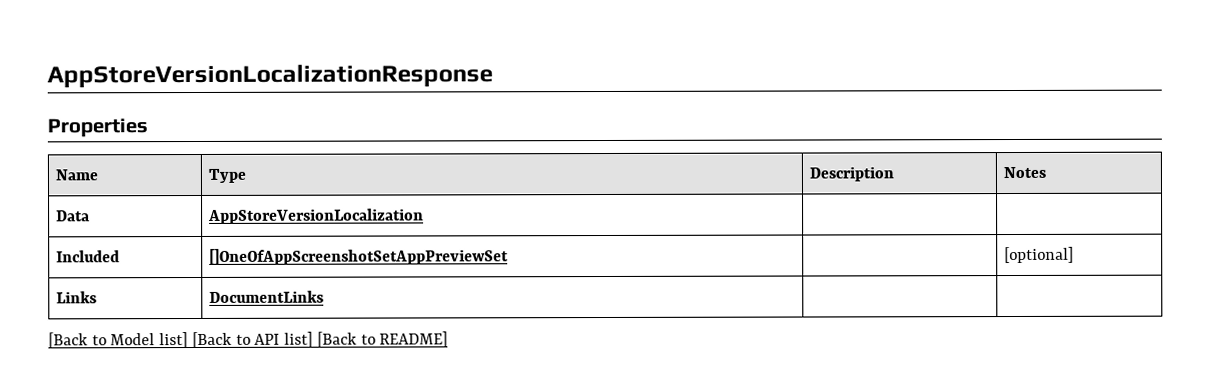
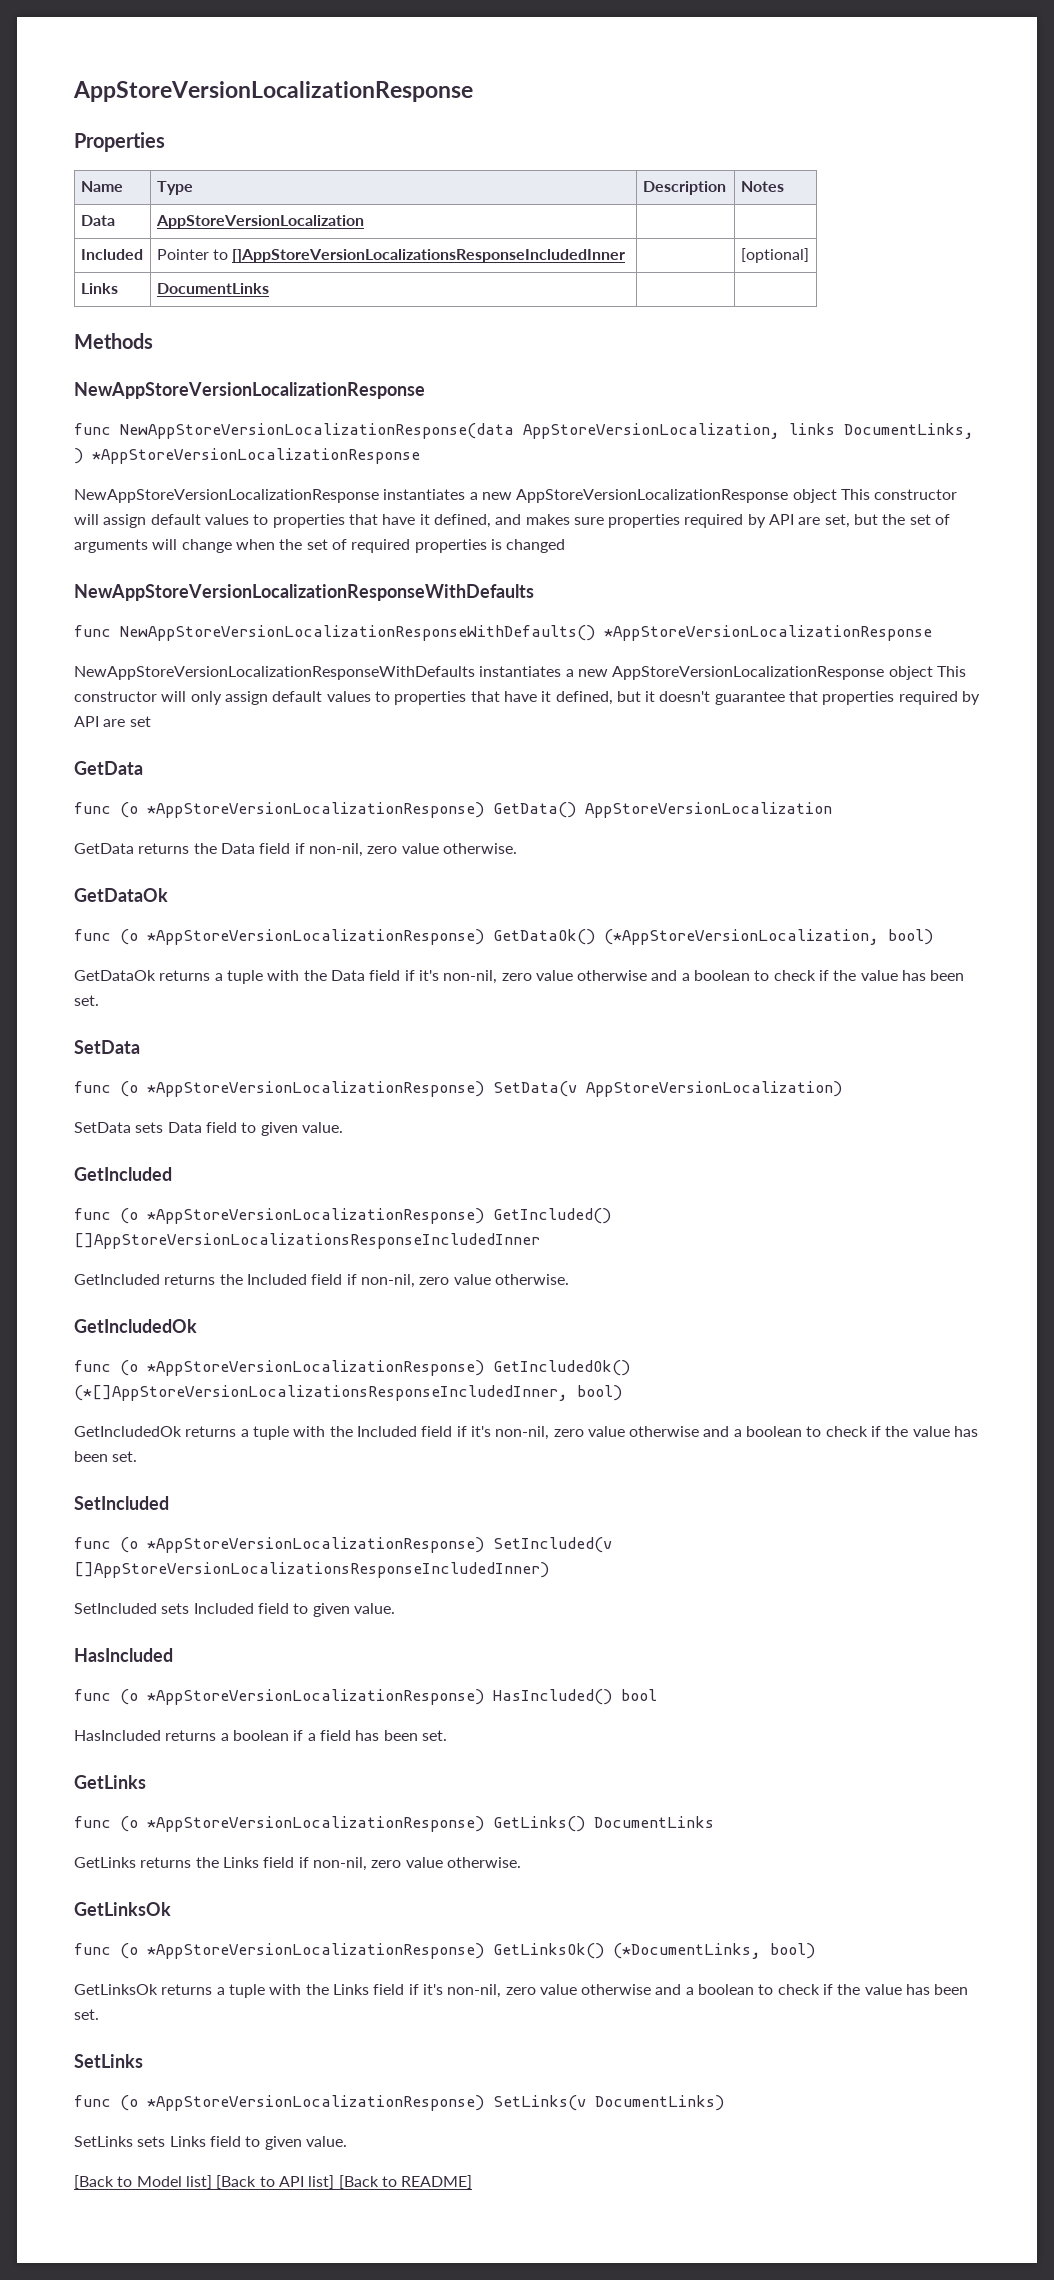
[209,248,510,265] []OneOfAppScreenshotSetAppPreviewSet -> [156,249,626,263] Pointer to []AppStoreVersionLocalizationsResponseIncludedInner
(325, 296) none -> [74,333,153,349] [74,382,425,399] [74,423,974,439] [74,448,420,464] [74,489,958,503] [74,514,951,528] [74,539,566,553] [74,584,534,601] [74,625,932,641] [74,666,966,680] [74,691,981,705] [74,716,151,727] [74,761,143,775] [74,802,832,818] [74,843,517,857] [74,888,168,902] [74,929,933,945] [74,970,965,984] [74,995,99,1006] [74,1040,140,1054] [74,1081,842,1097] [74,1122,343,1136] [74,1167,172,1181] [74,1208,611,1224] [74,1233,540,1249] [74,1274,569,1288] [74,1319,197,1333] [74,1360,630,1376] [74,1385,622,1401] [74,1426,979,1440] [74,1451,138,1462] [74,1496,169,1510] [74,1537,612,1553] [74,1562,549,1578] [74,1603,395,1617] [74,1648,173,1662] [74,1689,657,1705] [74,1730,447,1741] [74,1775,146,1789] [74,1816,714,1832] [74,1857,521,1871] [74,1902,171,1916] [74,1943,815,1959] [74,1984,969,1998] [74,2009,99,2020] [74,2054,143,2068] [74,2095,724,2111] [74,2136,347,2150] // Methods // NewAppStoreVersionLocalizationResponse // func NewAppStoreVersionLocalizationResponse(data AppStoreVersionLocalization, links DocumentLinks, ) *AppStoreVersionLocalizationResponse // NewAppStoreVersionLocalizationResponse instantiates a new AppStoreVersionLocalizationResponse object This constructor will assign default values to properties that have it defined, and makes sure properties required by API are set, but the set of arguments will change when the set of required properties is changed // NewAppStoreVersionLocalizationResponseWithDefaults // func NewAppStoreVersionLocalizationResponseWithDefaults() *AppStoreVersionLocalizationResponse // NewAppStoreVersionLocalizationResponseWithDefaults instantiates a new AppStoreVersionLocalizationResponse object This constructor will only assign default values to properties that have it defined, but it doesn't guarantee that properties required by API are set // GetData // func (o *AppStoreVersionLocalizationResponse) GetData() AppStoreVersionLocalization // GetData returns the Data field if non-nil, zero value otherwise. // GetDataOk // func (o *AppStoreVersionLocalizationResponse) GetDataOk() (*AppStoreVersionLocalization, bool) // GetDataOk returns a tuple with the Data field if it's non-nil, zero value otherwise and a boolean to check if the value has been set. // SetData // func (o *AppStoreVersionLocalizationResponse) SetData(v AppStoreVersionLocalization) // SetData sets Data field to given value. // GetIncluded // func (o *AppStoreVersionLocalizationResponse) GetIncluded() []AppStoreVersionLocalizationsResponseIncludedInner // GetIncluded returns the Included field if non-nil, zero value otherwise. // GetIncludedOk // func (o *AppStoreVersionLocalizationResponse) GetIncludedOk() (*[]AppStoreVersionLocalizationsResponseIncludedInner, bool) // GetIncludedOk returns a tuple with the Included field if it's non-nil, zero value otherwise and a boolean to check if the value has been set. // SetIncluded // func (o *AppStoreVersionLocalizationResponse) SetIncluded(v []AppStoreVersionLocalizationsResponseIncludedInner) // SetIncluded sets Included field to given value. // HasIncluded // func (o *AppStoreVersionLocalizationResponse) HasIncluded() bool // HasIncluded returns a boolean if a field has been set. // GetLinks // func (o *AppStoreVersionLocalizationResponse) GetLinks() DocumentLinks // GetLinks returns the Links field if non-nil, zero value otherwise. // GetLinksOk // func (o *AppStoreVersionLocalizationResponse) GetLinksOk() (*DocumentLinks, bool) // GetLinksOk returns a tuple with the Links field if it's non-nil, zero value otherwise and a boolean to check if the value has been set. // SetLinks // func (o *AppStoreVersionLocalizationResponse) SetLinks(v DocumentLinks) // SetLinks sets Links field to given value.

